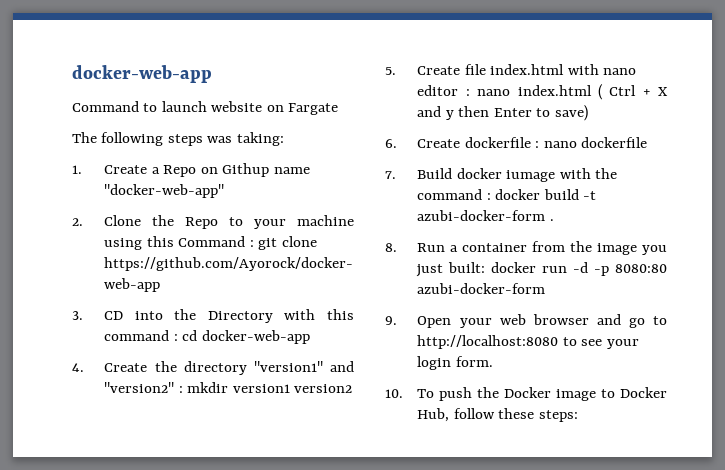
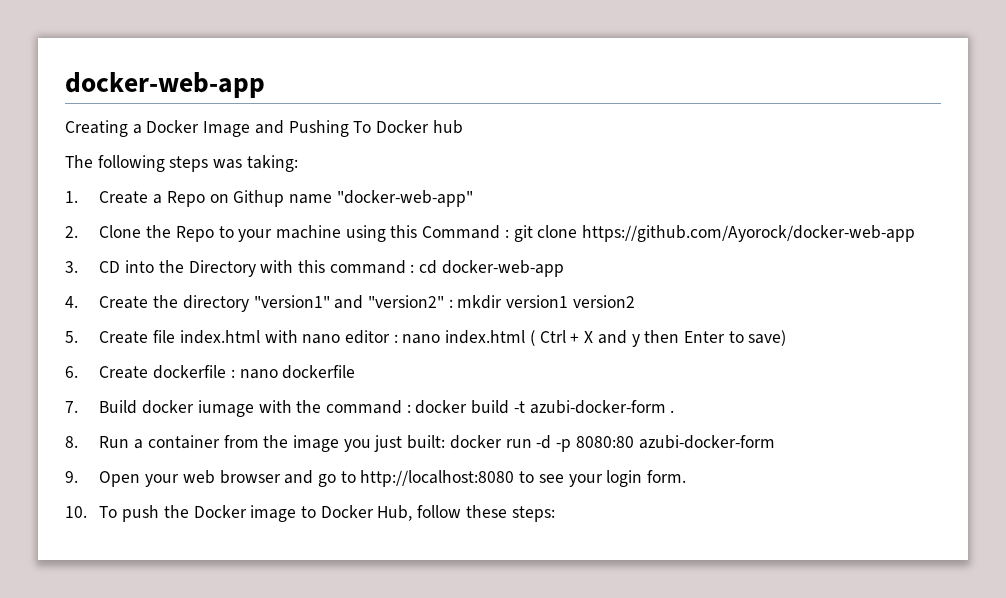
[72,65,212,83] [72,101,339,115] docker-web-app // Command to launch website on Fargate -> [65,72,265,98] [65,120,463,137] docker-web-app // Creating a Docker Image and Pushing To Docker hub

